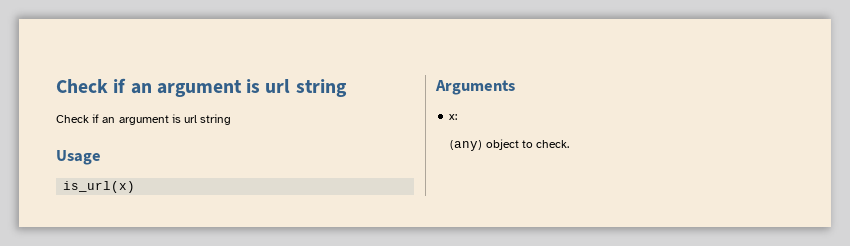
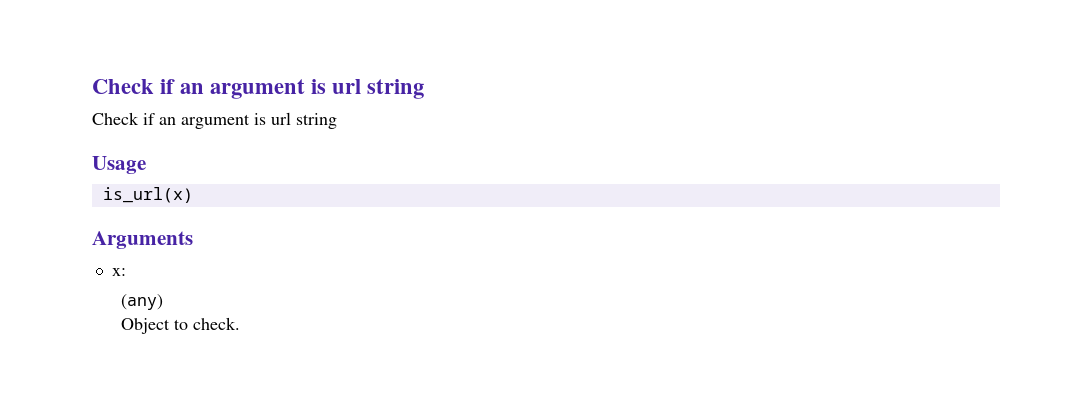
[485,139,519,150] object -> [121,318,171,334] // Object

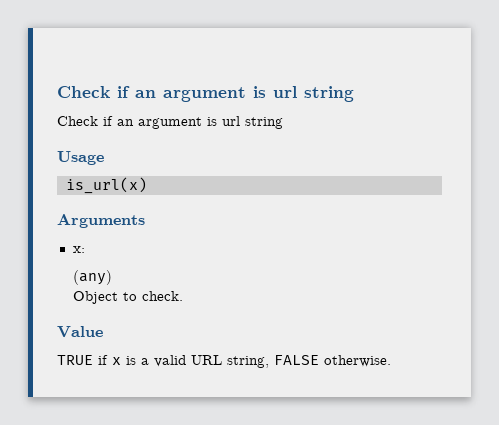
(241, 323) none -> [57,326,103,338] [57,355,391,368] // Value // TRUE if x is a valid URL string, FALSE otherwise.

